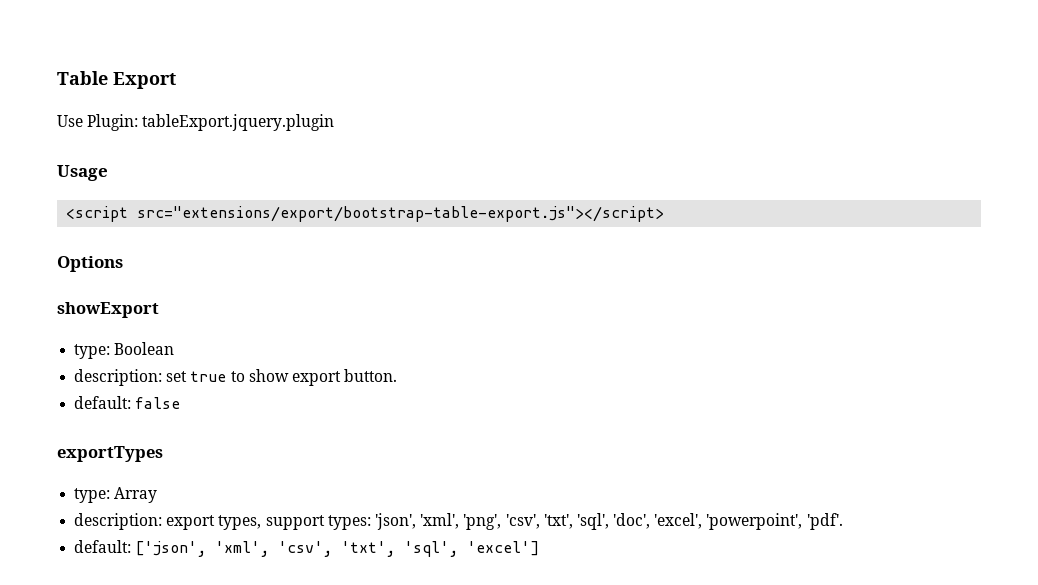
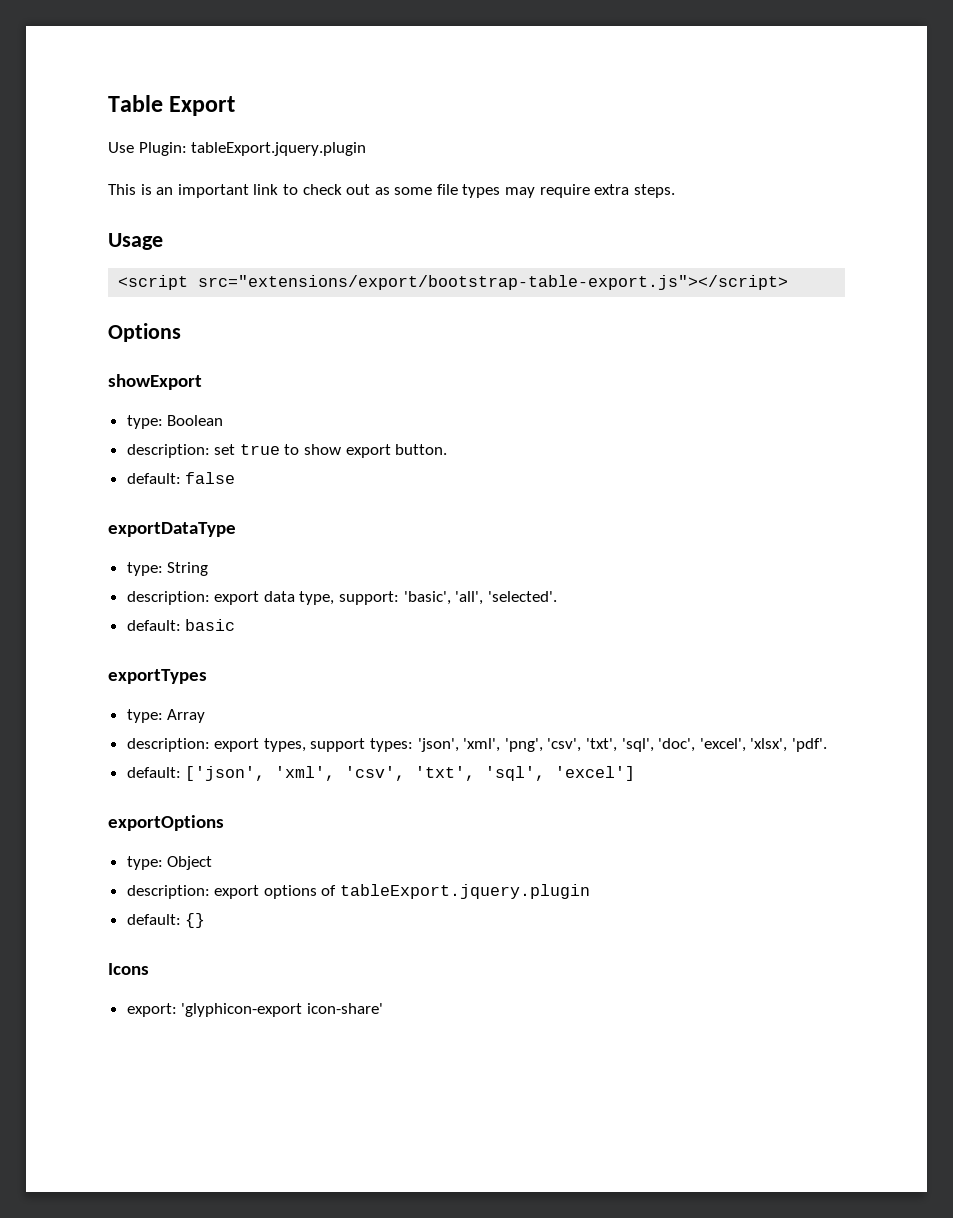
(335, 122) none -> [108,184,675,198] // This is an important link to check out as some file types may require extra steps.
(181, 403) none -> [108,522,236,537] [126,562,209,576] [126,591,557,605] [126,619,236,631] // exportDataType // type: String // description: export data type, support: 'basic', 'all', 'selected'. // default: basic
[706,513,803,530] 'powerpoint', -> [750,738,788,752] 'xlsx',
(540, 548) none -> [108,815,224,831] [126,856,213,870] [126,884,591,899] [126,913,206,928] [108,963,149,975] [126,1003,383,1017] // exportOptions // type: Object // description: export options of tableExport.jquery.plugin // default: {} // Icons // export: 'glyphicon-export icon-share'

